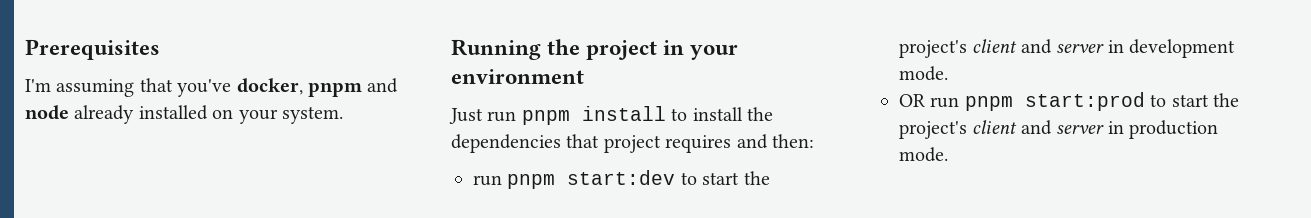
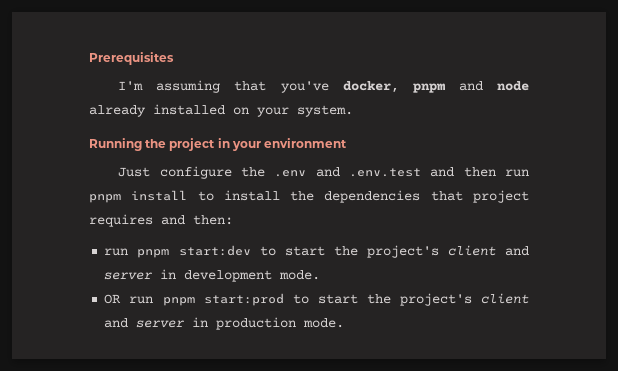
(483, 116) none -> [159,166,496,179] configure the .env and .env.test and then

